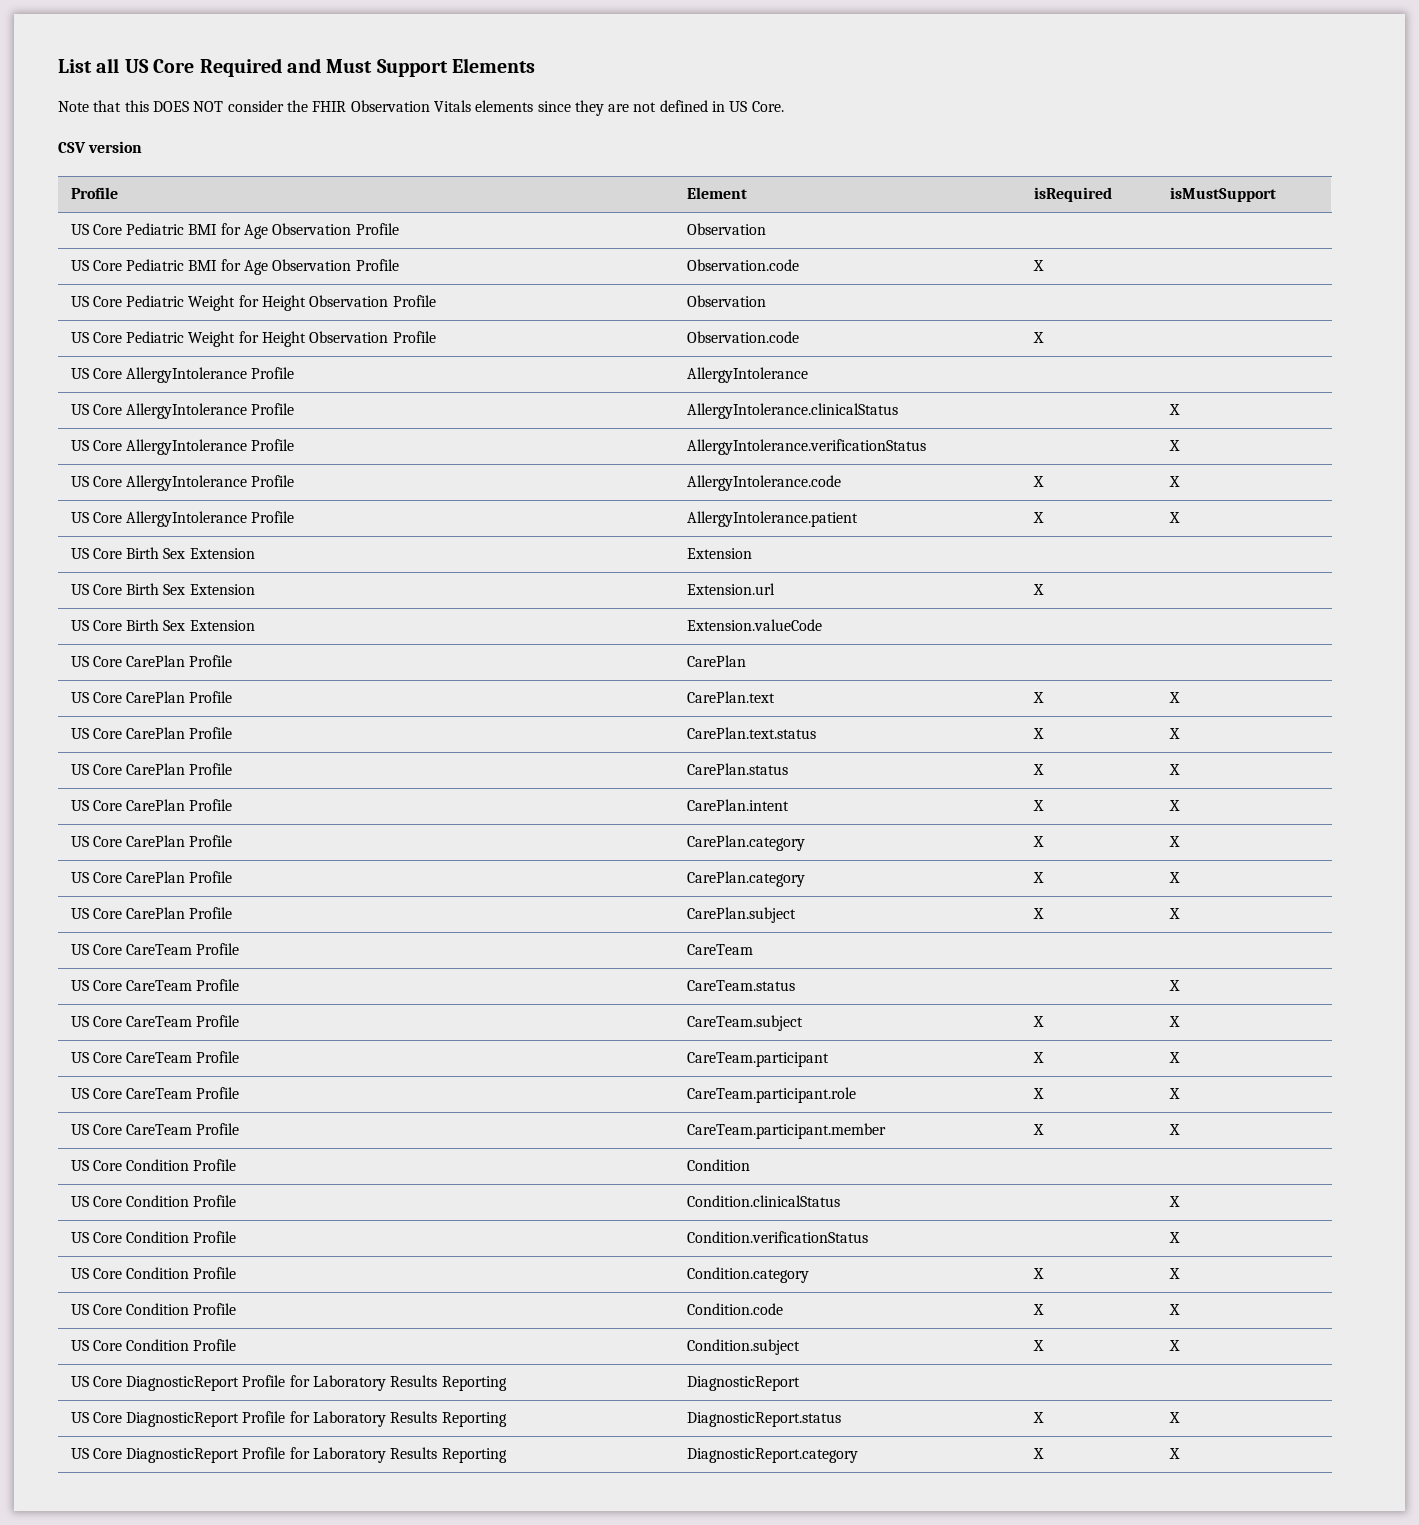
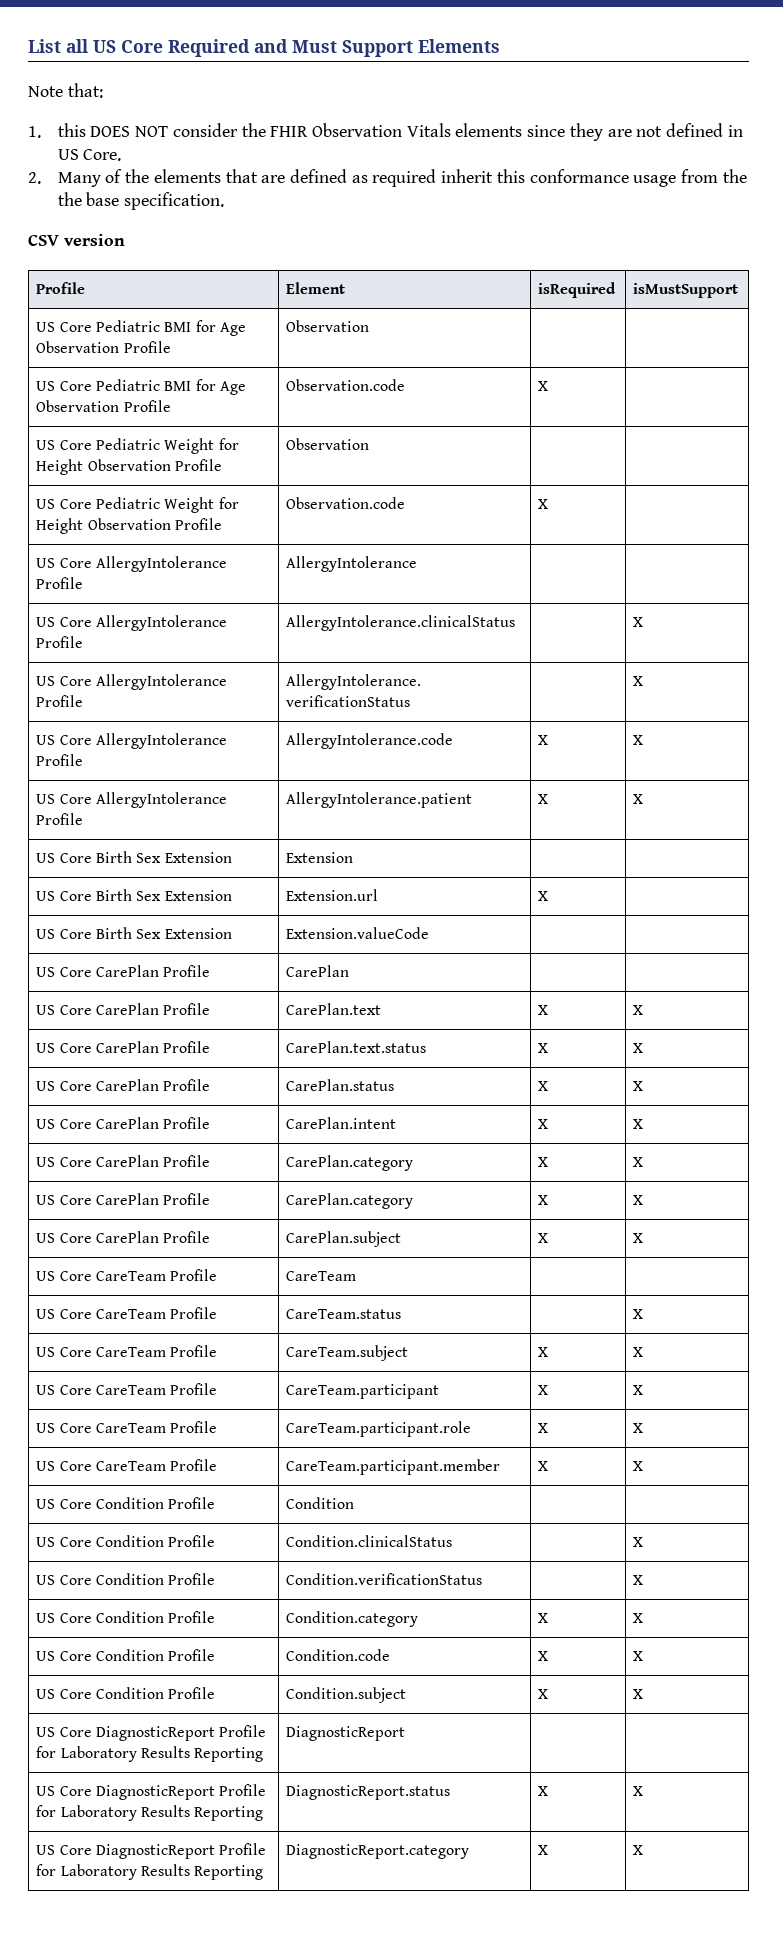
[93,100,122,112] that -> [67,83,103,98] [28,126,41,138] that: // 1.
(784, 106) none -> [28,169,747,187] [57,192,225,210] // 2. Many of the elements that are defined as required inherit this conformance usage from the the base specification.

